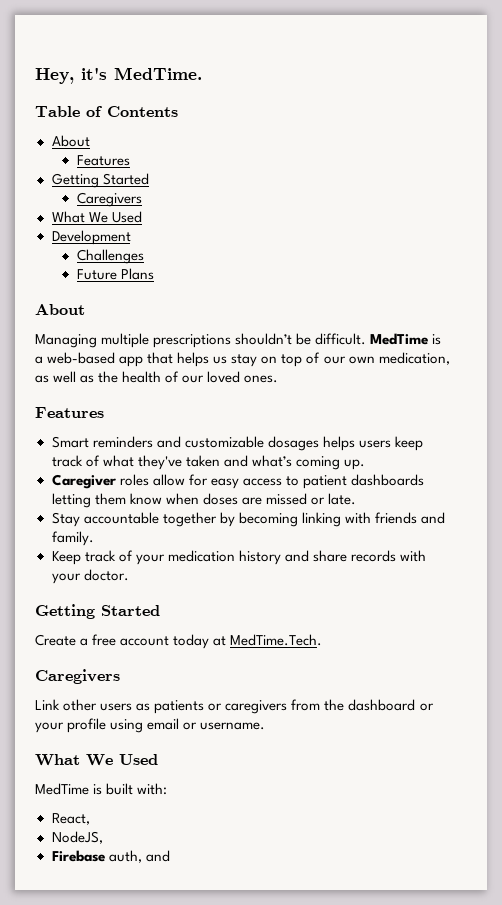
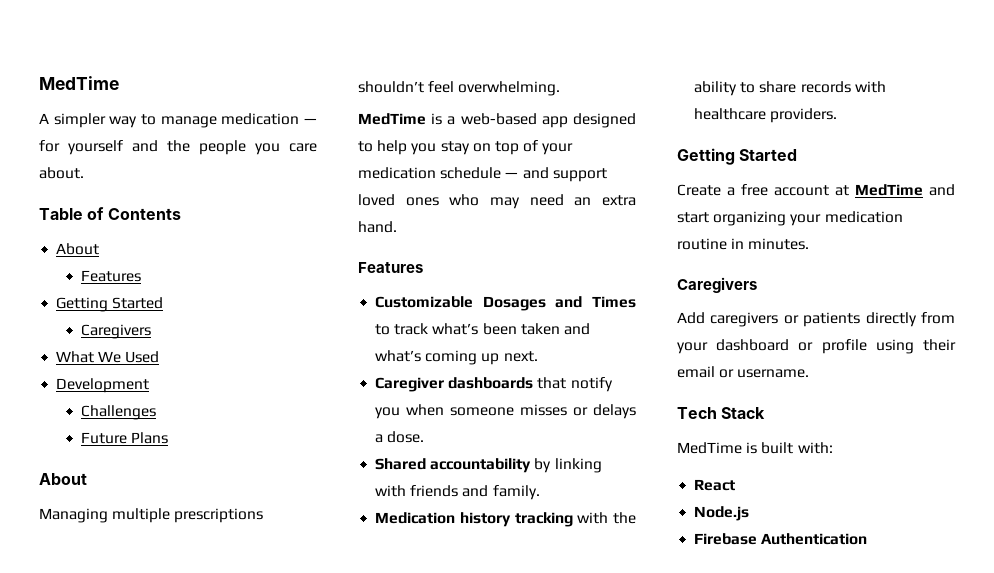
[35,67,202,84] Hey, it's MedTime. -> [39,76,119,90] [39,113,318,128] [39,140,317,155] [39,167,84,179] MedTime // A simpler way to manage medication — for yourself and the people you care about.
[296,333,367,345] be difficult. -> [428,81,561,96] feel overwhelming. //
[147,352,450,367] [35,371,279,383] [35,407,104,418] [51,436,423,451] [51,455,182,470] that helps us stay on top of our own medication, as well as the health of our loved ones. // Features // Smart reminders and customizable dosages helps users keep track of what they've -> [573,113,636,128] [358,140,574,155] [358,167,607,182] [358,194,636,209] [358,221,397,233] [358,262,423,273] [375,296,636,311] [375,323,517,335] designed to help you stay on top of your medication schedule — and support loved ones who may need an extra hand. // Features // Customizable Dosages and Times to track what’s been
[343,459,365,470] up. -> [481,351,538,365] up next.
[119,474,424,489] [51,493,356,508] [51,512,298,527] roles allow for easy access to patient dashboards letting them know when doses are missed or late. // Stay accountable together by becoming -> [448,377,613,392] [375,404,636,419] [375,431,425,443] [375,458,552,473] dashboards that notify you when someone misses or delays a dose. // Shared accountability by
[51,550,309,565] Keep track of your medication history and -> [375,512,636,527] [694,81,756,96] Medication history tracking with the ability to
[51,569,129,584] your doctor. -> [694,108,838,123] healthcare providers.
[173,634,323,649] [35,669,120,684] [35,699,345,714] today at MedTime.Tech. // Caregivers // Link other users as patients or caregivers from the -> [835,184,955,196] [677,211,903,226] [677,238,810,250] [677,277,757,293] [677,312,955,327] [677,342,708,354] at MedTime and start organizing your medication routine in minutes. // Caregivers // Add caregivers or patients directly from your
[35,722,64,733] your -> (814, 346) none
(144, 726) none -> [923,339,956,351] their
[35,754,158,766] What We Used -> [677,407,766,419] Tech Stack
[51,813,90,825] [51,831,103,844] React, // NodeJS, -> [694,479,736,491] [694,506,750,521] React // Node.js
[108,850,170,863] auth, and -> [761,533,868,545] Authentication

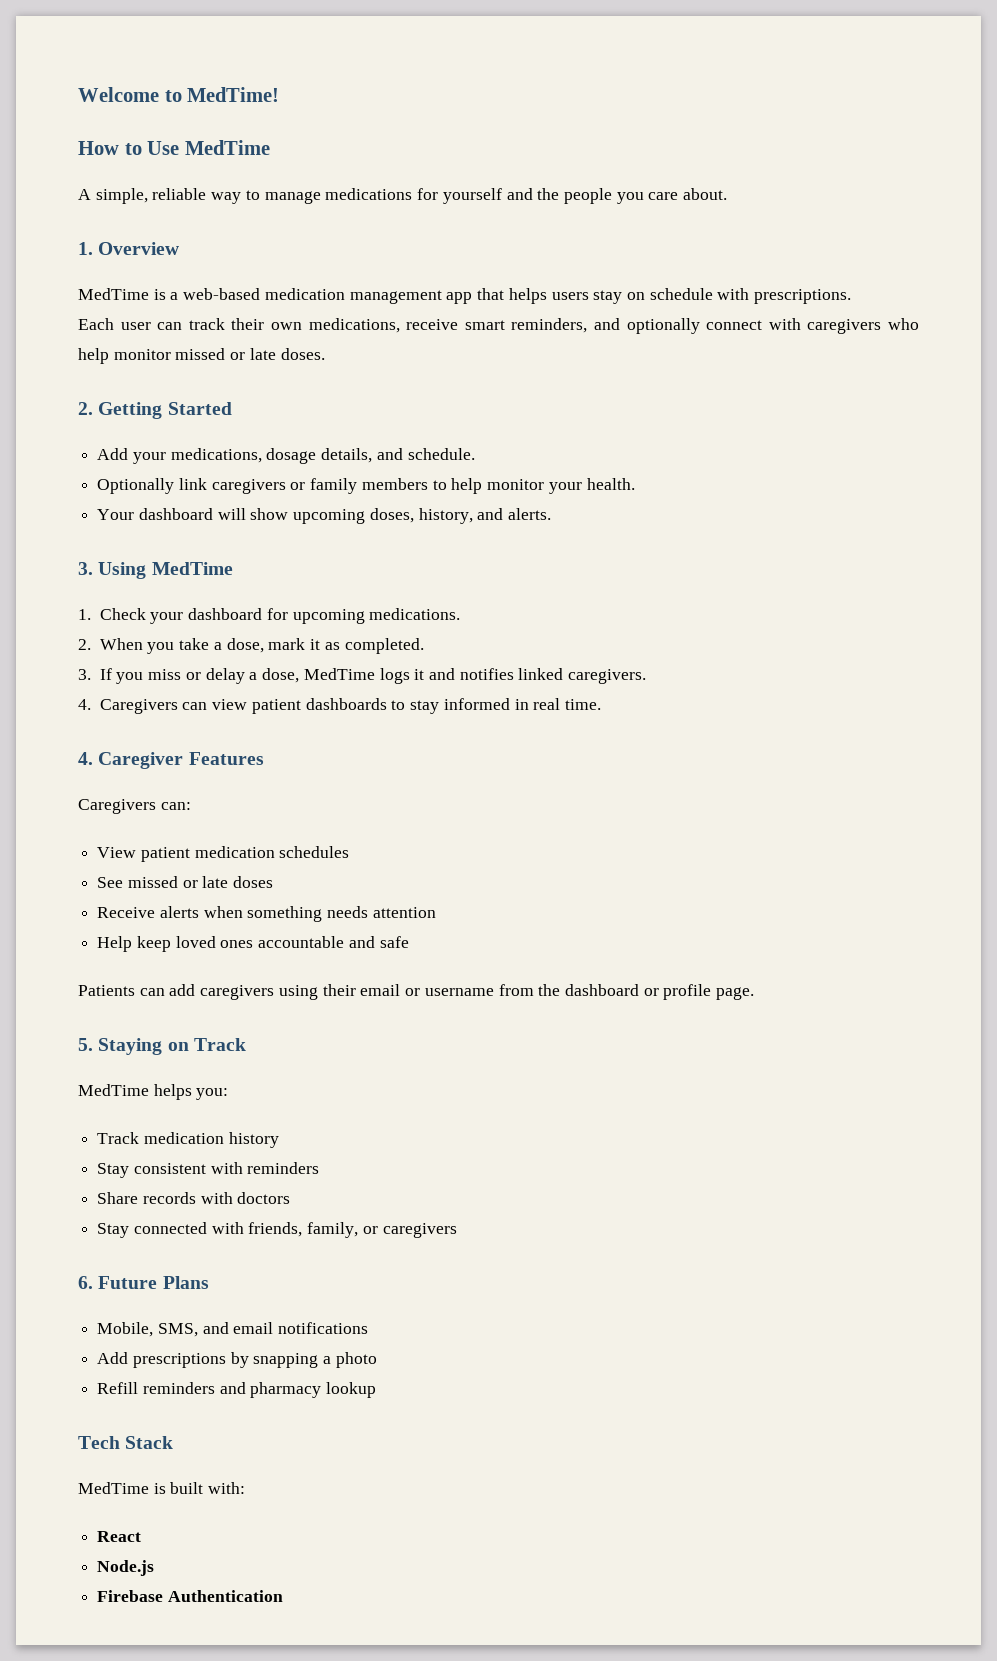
(39, 83) none -> [78,87,280,102] [78,141,180,155] Welcome to MedTime! // How to Use
[53,113,106,128] simpler -> [95,188,207,204] simple, reliable
[221,113,318,125] medication — -> [325,188,413,200] medications
[39,207,181,220] [56,243,100,255] [80,270,141,282] [56,297,164,312] [80,324,151,339] [56,351,160,363] [56,378,150,393] [80,405,156,420] [80,432,169,444] [39,473,87,485] [39,508,264,523] [358,81,561,96] [358,113,636,128] [358,140,574,155] [358,167,607,182] [358,194,636,209] [358,221,397,233] [358,262,423,273] [375,296,636,311] [375,323,590,335] [375,350,538,365] [375,377,613,392] [375,404,636,419] [375,431,425,443] [375,458,602,473] [375,485,540,500] [375,512,636,527] [694,81,886,96] [694,108,838,123] [677,148,798,165] [677,184,955,196] [677,211,903,226] [677,238,810,250] [677,277,757,293] [677,312,955,327] [677,339,956,354] [677,366,810,378] Table of Contents // About // Features // Getting Started // Caregivers // What We Used // Development // Challenges // Future Plans // About // Managing multiple prescriptions shouldn’t feel overwhelming. // MedTime is a web-based app designed to help you stay on top of your medication schedule — and support loved ones who may need an extra hand. // Features // Customizable Dosages and Times to track what’s been taken and what’s coming up next. // Caregiver dashboards that notify you when someone misses or delays a dose. // Shared accountability by linking with friends and family. // Medication history tracking with the ability to share records with healthcare providers. // Getting Started // Create a free account at MedTime and start organizing your medication routine in minutes. // Caregivers // Add caregivers or patients directly from your dashboard or profile using their email or username. -> [78,242,180,255] [78,288,852,304] [78,318,920,334] [78,348,325,364] [78,402,232,419] [97,448,475,464] [97,478,635,494] [97,508,552,524] [78,562,233,579] [78,608,461,624] [78,638,424,654] [78,668,647,684] [78,698,602,714] [78,752,264,769] [78,799,191,814] [97,846,350,862] [97,876,274,888] [97,906,436,922] [97,936,409,952] [78,984,755,1000] [78,1038,246,1055] [78,1084,229,1100] [97,1132,279,1148] [97,1162,320,1178] [97,1192,291,1204] [97,1222,457,1238] [78,1276,209,1289] [97,1322,369,1337] [97,1352,377,1368] [97,1382,377,1398] 1. Overview // MedTime is a web-based medication management app that helps users stay on schedule with prescriptions. // Each user can track their own medications, receive smart reminders, and optionally connect with caregivers who help monitor missed or late doses. // 2. Getting Started // Add your medications, dosage details, and schedule. // Optionally link caregivers or family members to help monitor your health. // Your dashboard will show upcoming doses, history, and alerts. // 3. Using MedTime // 1. Check your dashboard for upcoming medications. // 2. When you take a dose, mark it as completed. // 3. If you miss or delay a dose, MedTime logs it and notifies linked caregivers. // 4. Caregivers can view patient dashboards to stay informed in real time. // 4. Caregiver Features // Caregivers can: // View patient medication schedules // See missed or late doses // Receive alerts when something needs attention // Help keep loved ones accountable and safe // Patients can add caregivers using their email or username from the dashboard or profile page. // 5. Staying on Track // MedTime helps you: // Track medication history // Stay consistent with reminders // Share records with doctors // Stay connected with friends, family, or caregivers // 6. Future Plans // Mobile, SMS, and email notifications // Add prescriptions by snapping a photo // Refill reminders and pharmacy lookup

